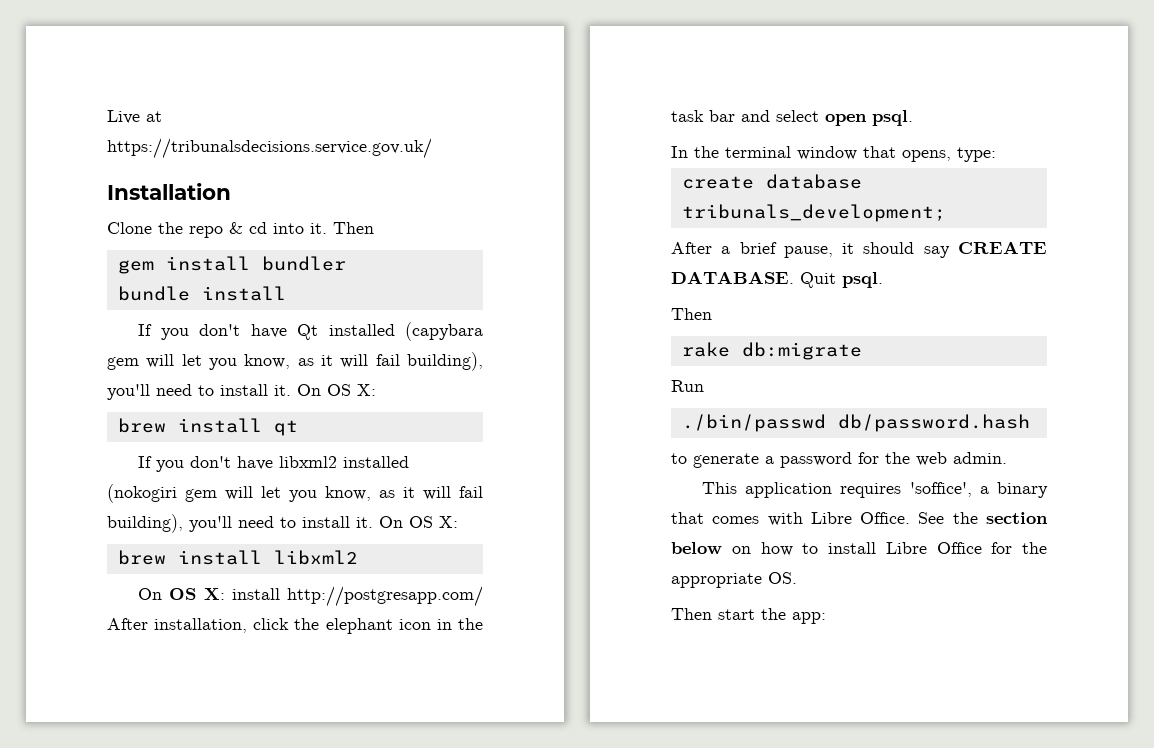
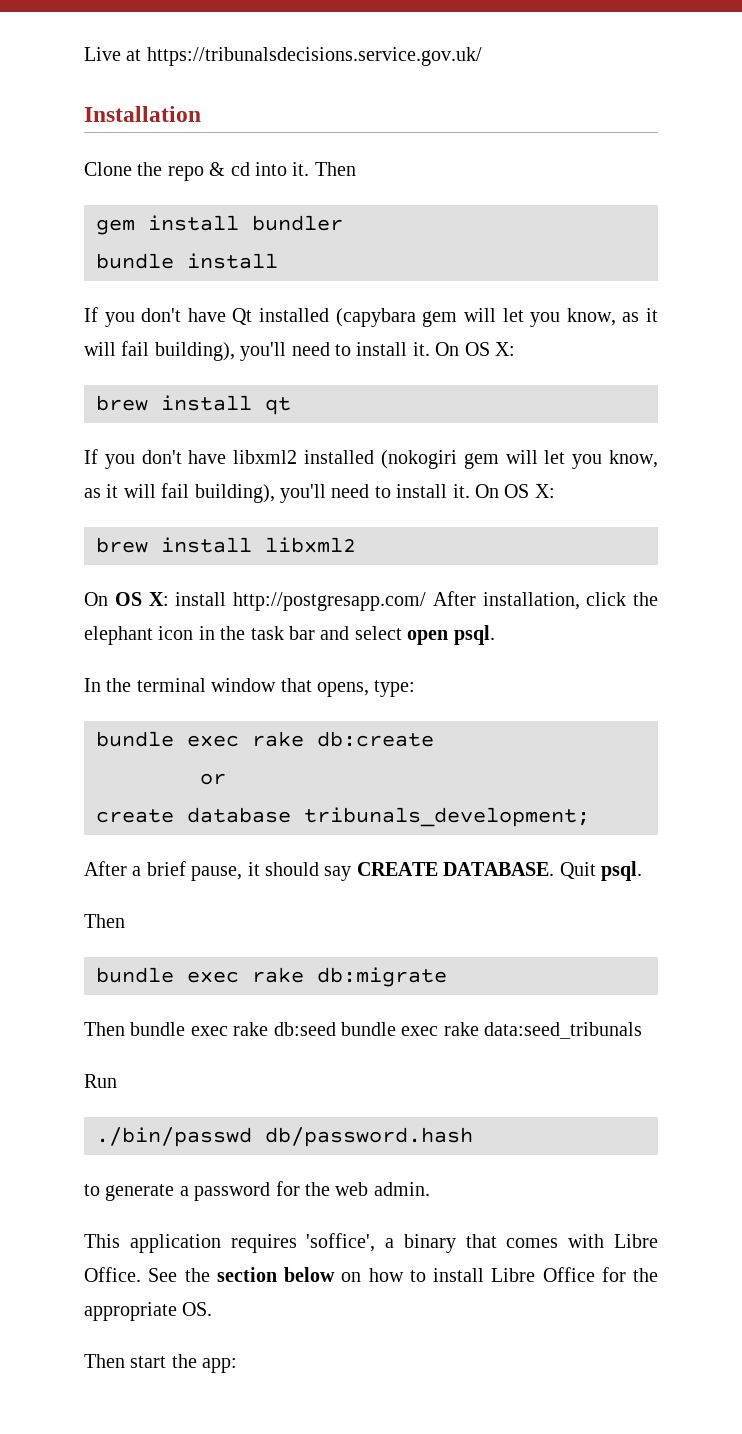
(996, 154) none -> [96,731,434,747] [200,773,226,785] // bundle exec rake db:create // or
(712, 314) none -> [96,967,239,983] bundle exec
(862, 351) none -> [84,1022,643,1039] // Then bundle exec rake db:seed bundle exec rake data:seed_tribunals

